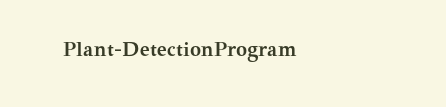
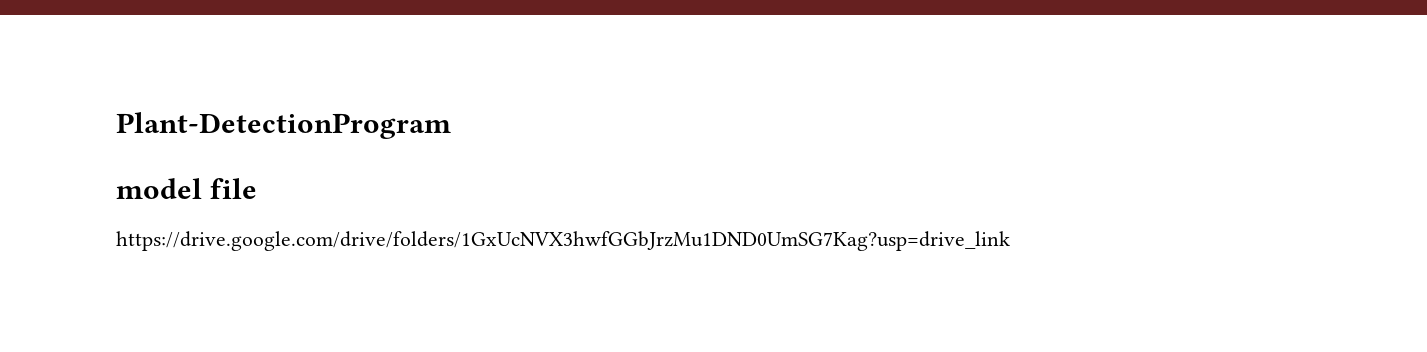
(297, 52) none -> [116,178,258,199] [116,231,1010,251] // model file // https://drive.google.com/drive/folders/1GxUcNVX3hwfGGbJrzMu1DND0UmSG7Kag?usp=drive_link

